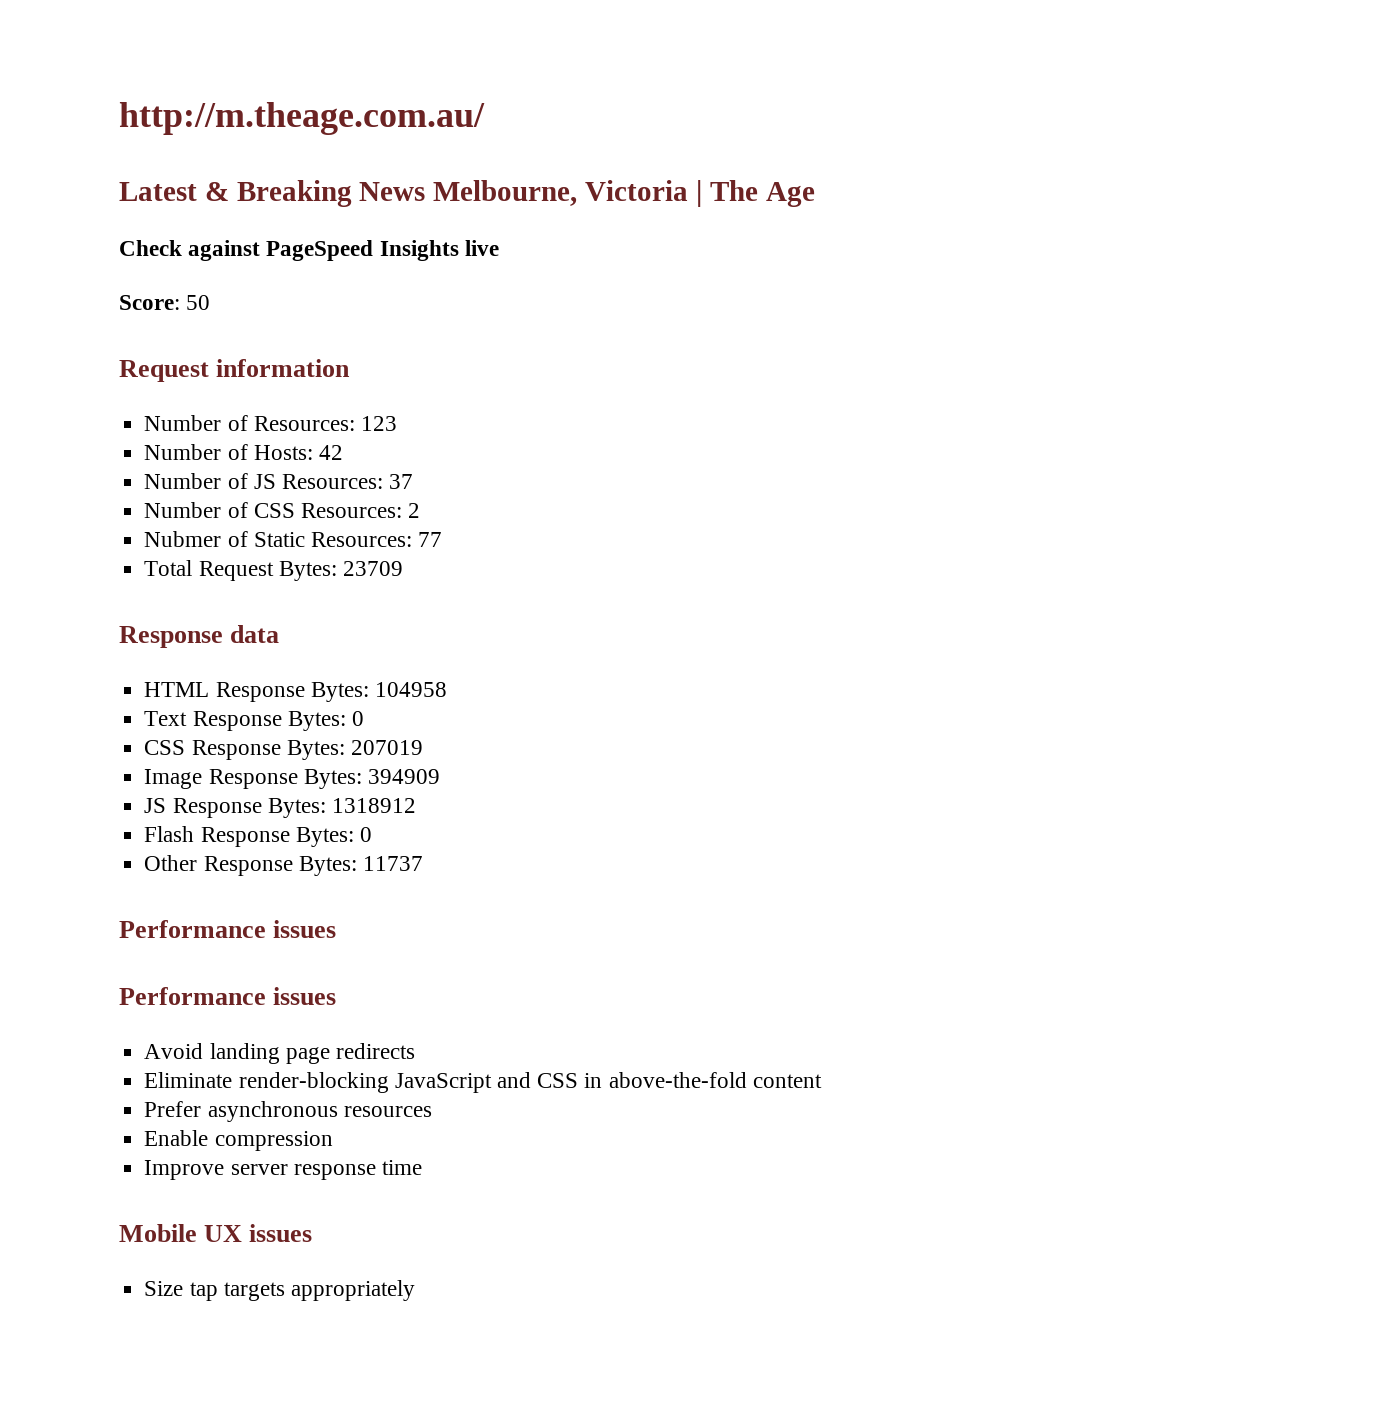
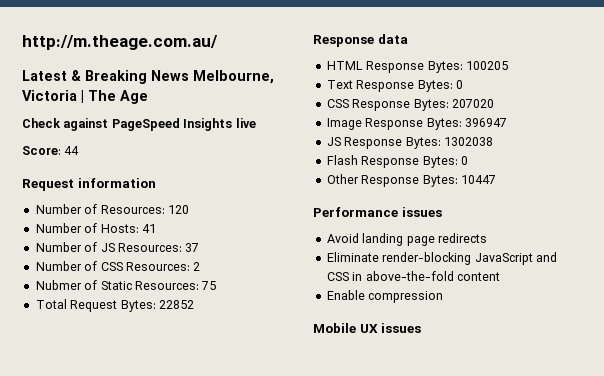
[186,295,211,310] 50 -> [64,146,80,155] 44
[360,416,397,431] 123 -> [167,205,189,214] 120
[318,445,343,460] 42 -> [141,224,156,233] 41
[418,532,443,547] 77 -> [201,281,217,290] 75
[342,561,403,576] 23709 -> [158,300,194,309] 22852
[374,682,447,697] 104958 -> [465,61,508,70] 100205
[350,740,423,755] 207019 -> [451,99,494,108] 207020
[367,769,440,784] 394909 -> [464,118,507,127] 396947
[331,798,416,813] 1318912 -> [443,137,493,146] 1302038
[362,856,423,871] [119,920,337,938] 11737 // Performance issues -> [460,175,496,184] 10447
[144,1101,432,1122] // Prefer asynchronous resources -> (500, 276) none
[144,1160,422,1180] // Improve server response time -> (444, 297) none
[144,1280,415,1301] // Size tap targets appropriately -> (422, 328) none

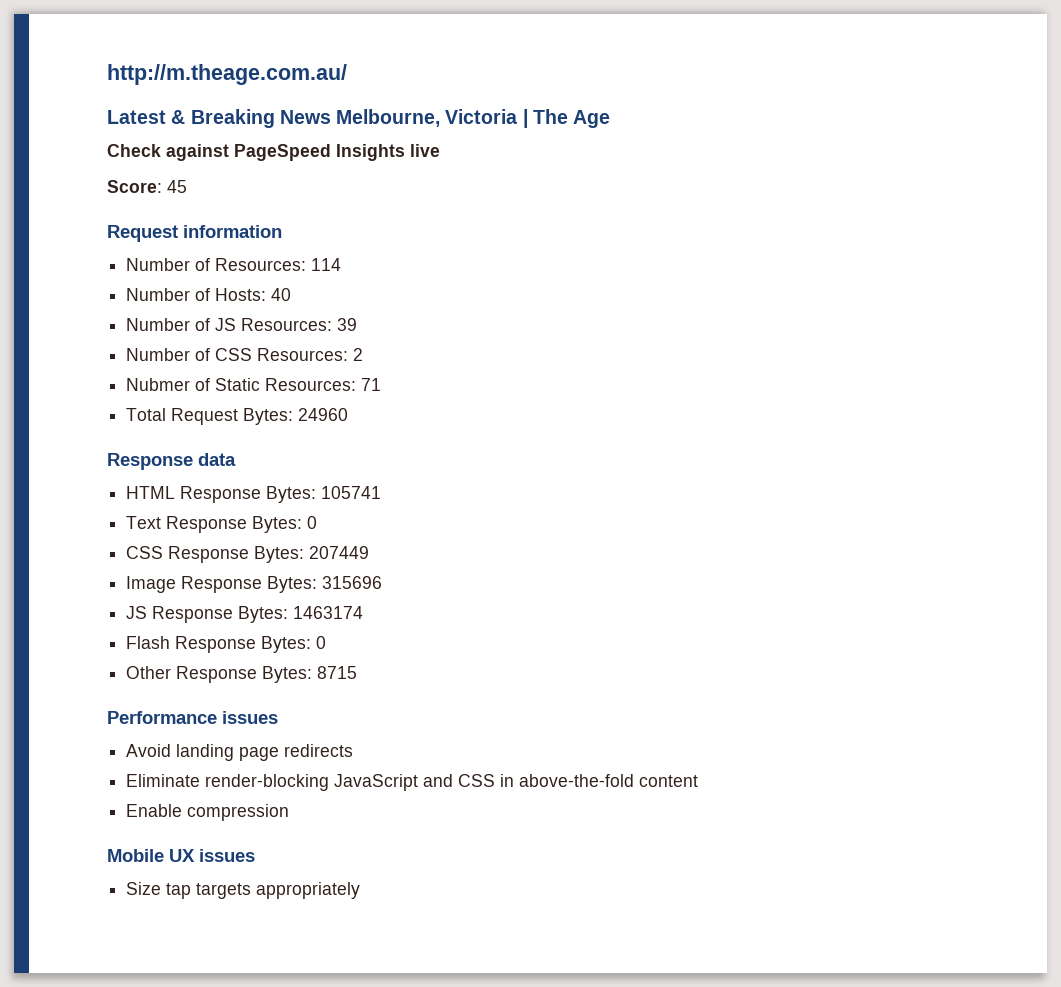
[64,146,80,155] 44 -> [167,180,187,193] 45
[167,205,189,214] 120 -> [311,258,342,271] 114
[141,224,156,233] 41 -> [271,288,292,301] 40
[185,243,200,252] 37 -> [337,318,358,331] 39
[201,281,217,290] 75 -> [361,378,382,391] 71
[158,300,194,309] 22852 -> [298,408,349,421] 24960
[465,61,508,70] 100205 -> [321,486,382,499] 105741
[451,99,494,108] 207020 -> [309,546,370,559] 207449
[464,118,507,127] 396947 -> [322,576,383,589] 315696
[443,137,493,146] 1302038 -> [293,606,364,619] 1463174
[460,175,496,184] 10447 -> [317,666,358,679] 8715
(422, 328) none -> [126,882,361,899] // Size tap targets appropriately

